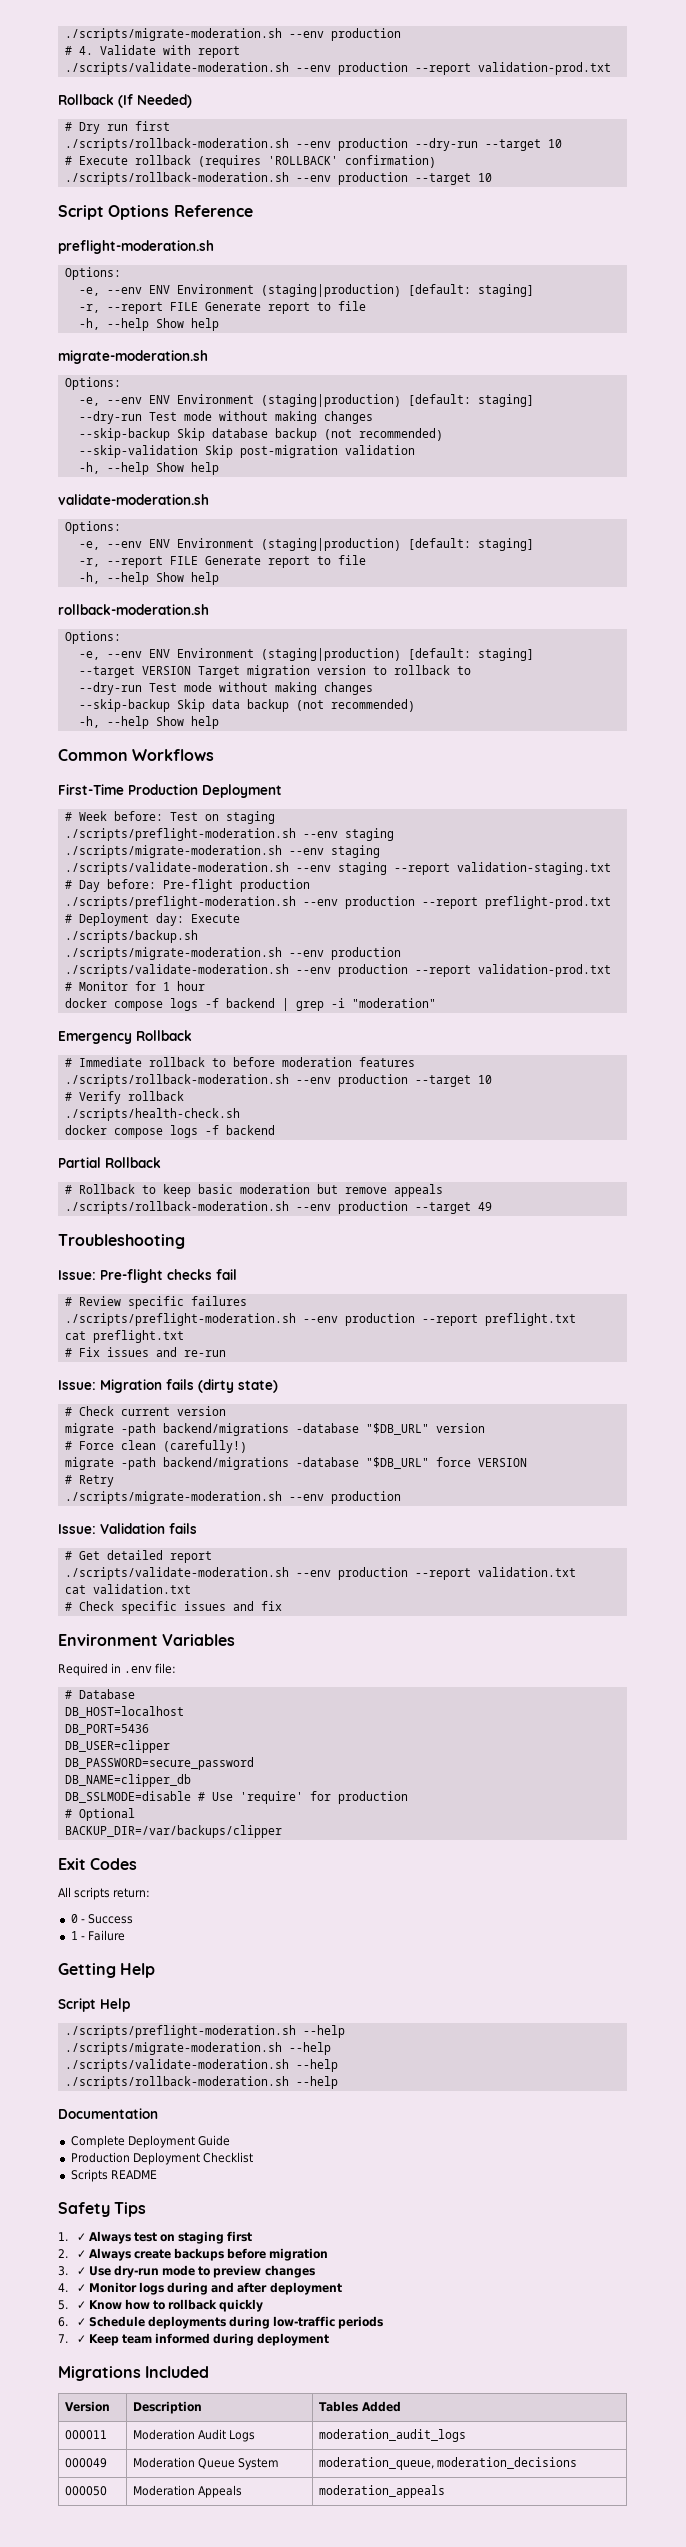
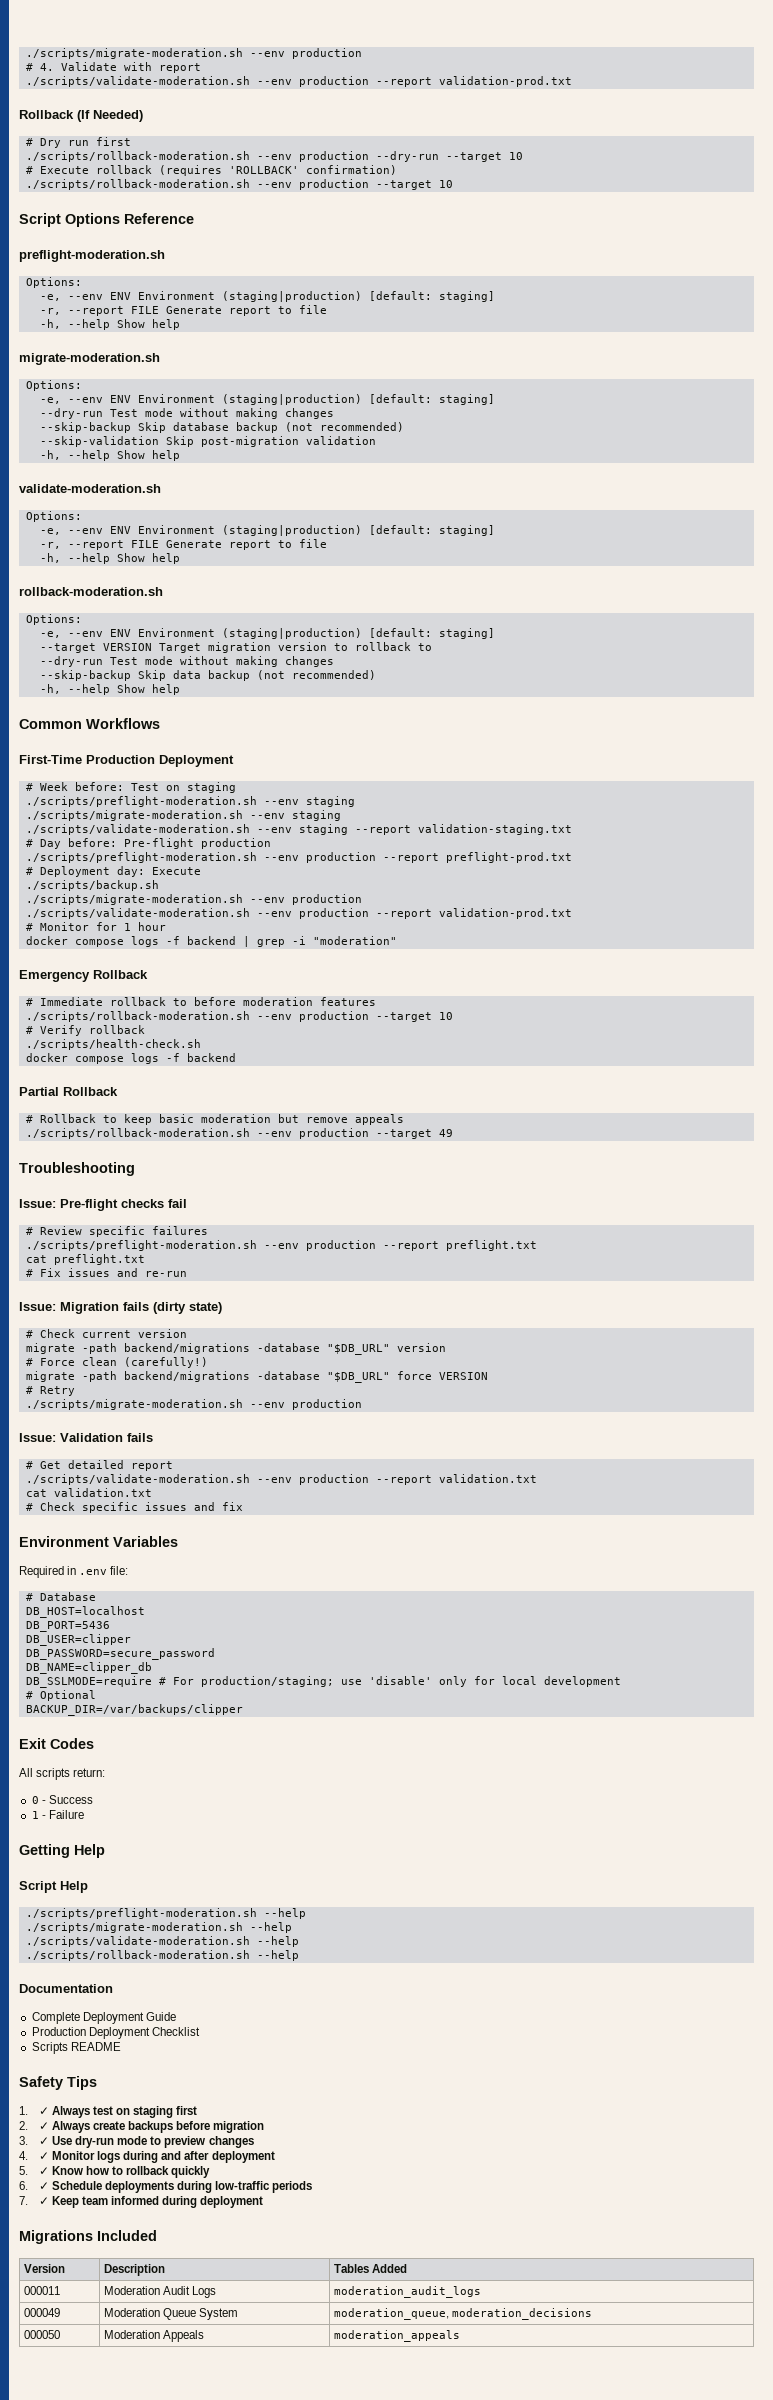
[64,1791,408,1804] DB_SSLMODE=disable # Use 'require' for production -> [25,1676,621,1688] DB_SSLMODE=require # For production/staging; use 'disable' only for local development

